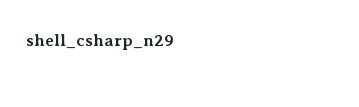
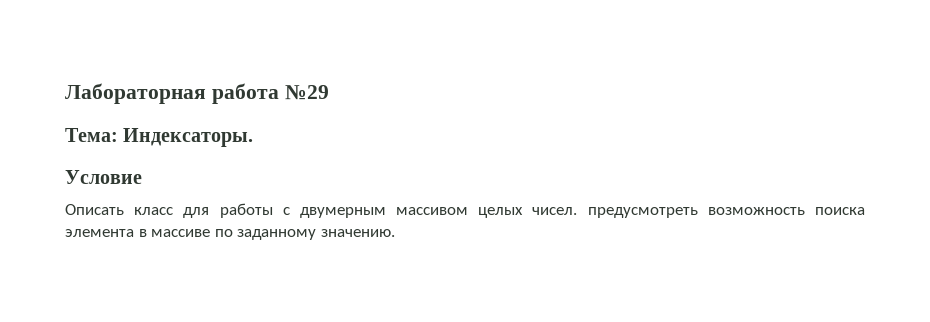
[26,34,174,50] shell_csharp_n29 -> [65,83,329,104] [65,128,254,147] [65,170,142,184] [65,203,865,218] [65,229,395,240] Лабораторная работа №29 // Тема: Индексаторы. // Условие // Описать класс для работы с двумерным массивом целых чисел. предусмотреть возможность поиска элемента в массиве по заданному значению.

